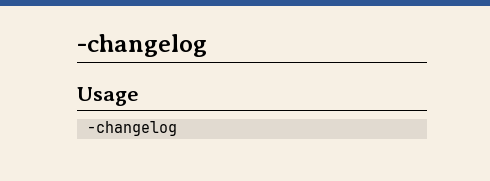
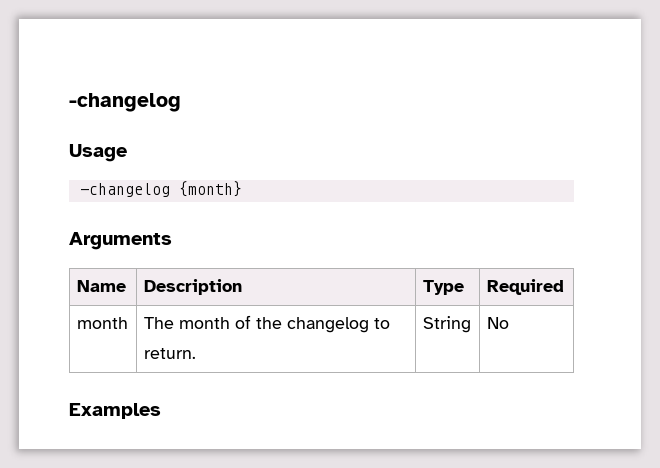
(177, 128) none -> [178,181,242,197] [69,232,172,250] [76,280,126,292] [143,279,242,295] [422,280,464,295] [486,279,564,295] [76,317,128,329] [143,315,390,333] [143,348,196,359] [422,316,471,333] [486,317,509,329] [69,403,161,419] {month} // Arguments // Name | Description | Type | Required // month | The month of the changelog to return. | String | No // Examples

